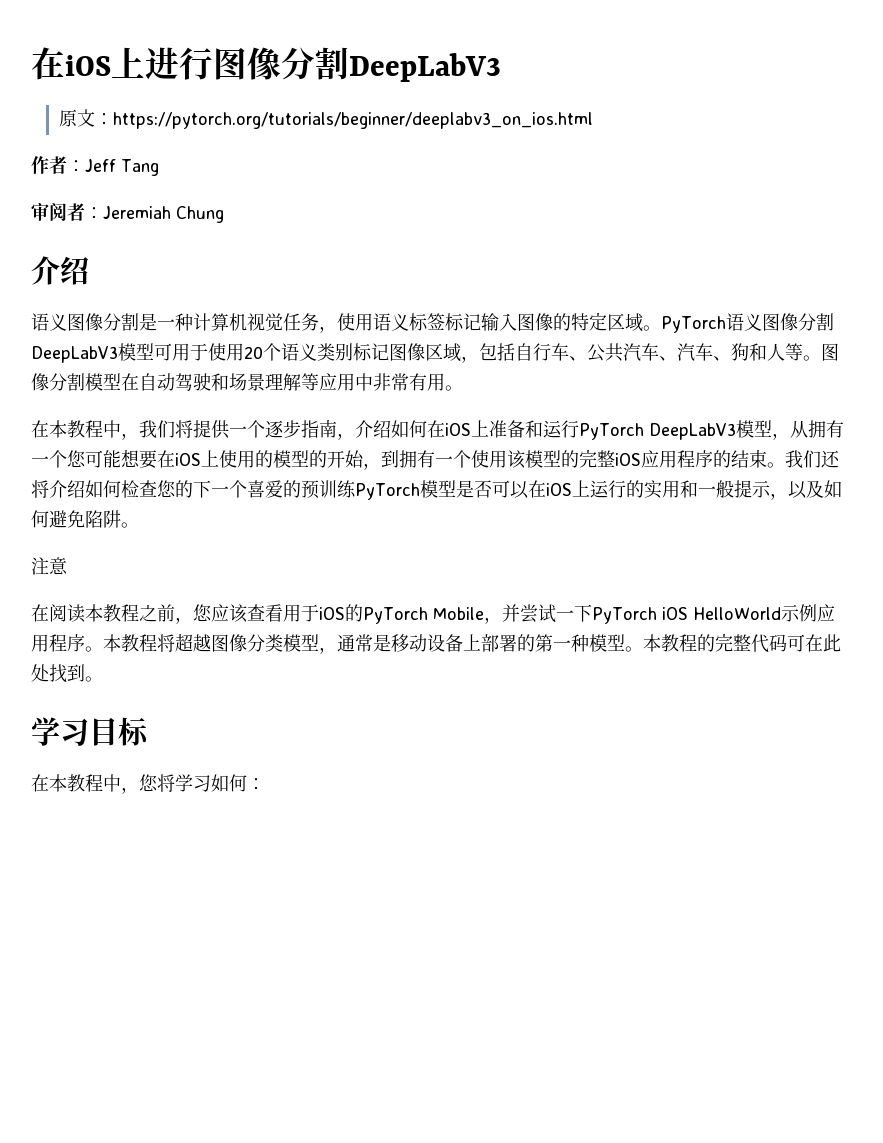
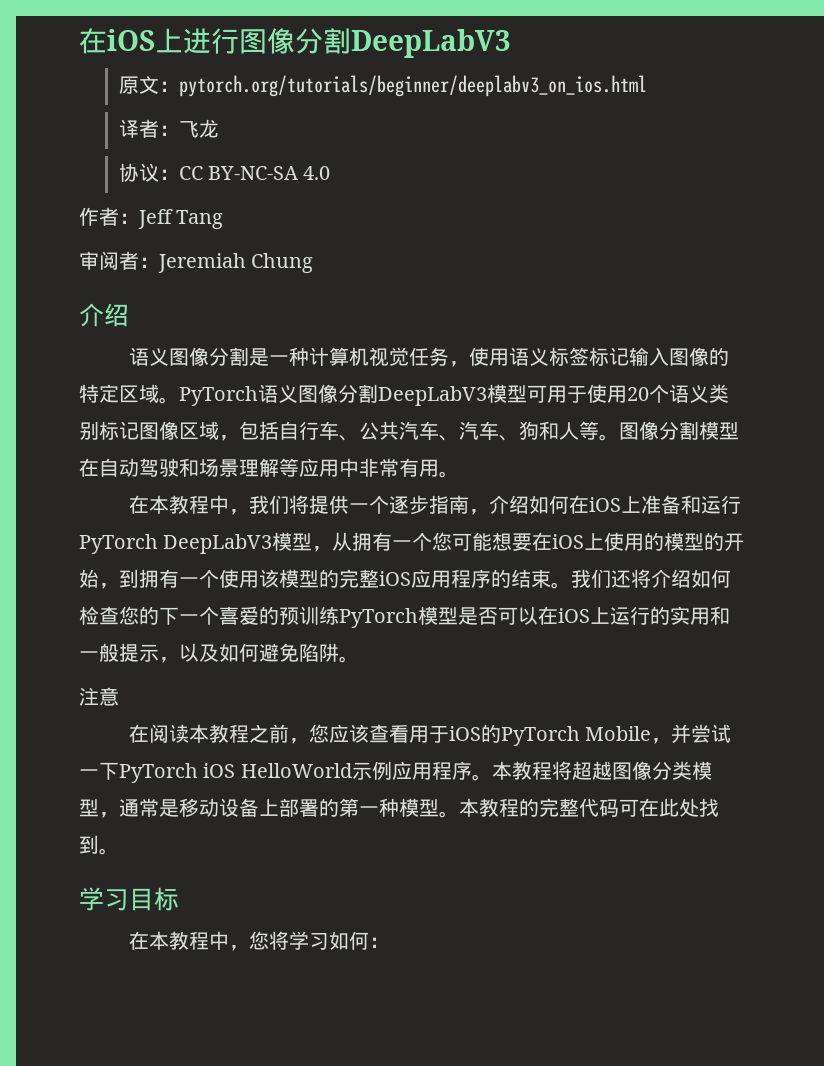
[112,112,593,129] https://pytorch.org/tutorials/beginner/deeplabv3_on_ios.html -> [178,75,647,97] [118,119,219,138] [118,163,331,182] pytorch.org/tutorials/beginner/deeplabv3_on_ios.html // 译者：飞龙 // 协议：CC BY-NC-SA 4.0

